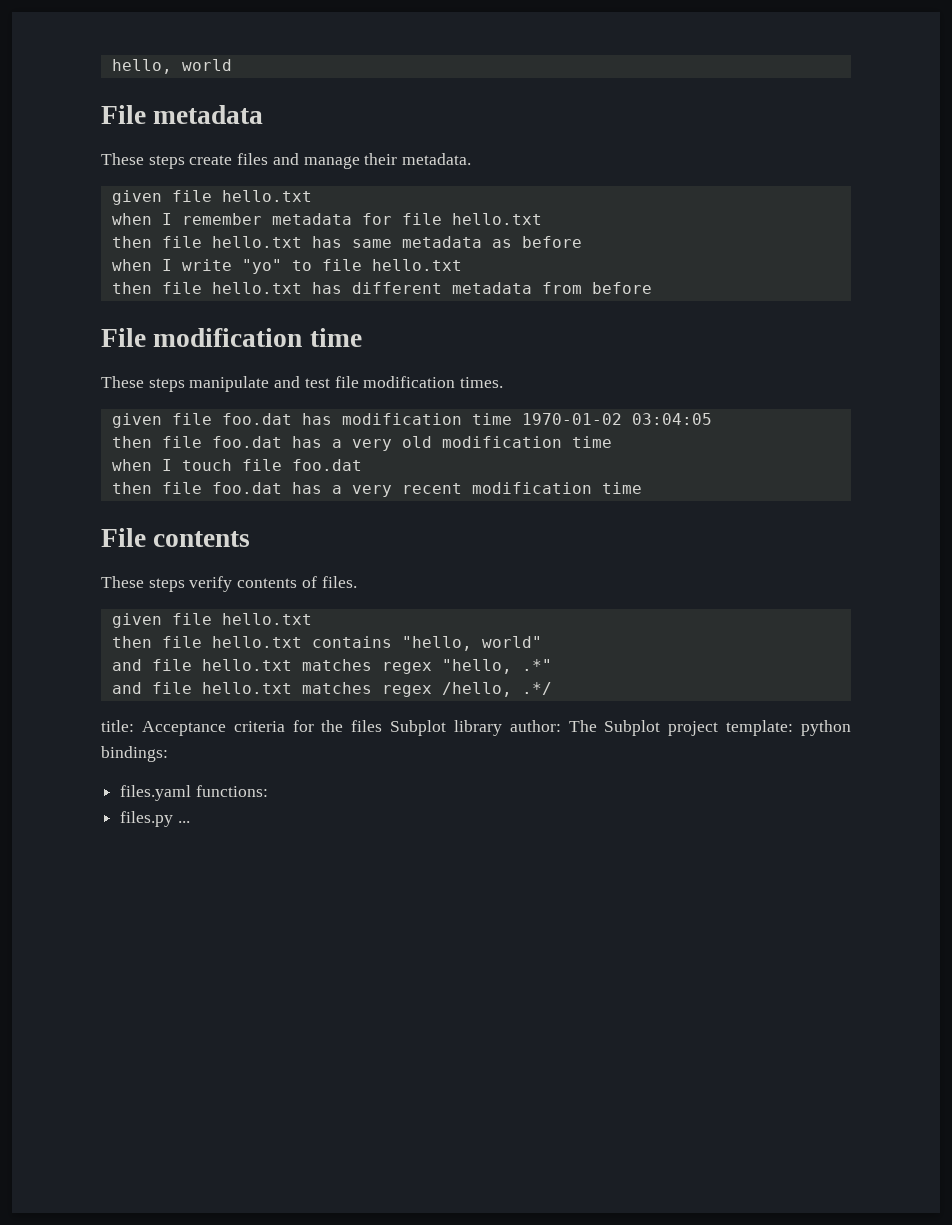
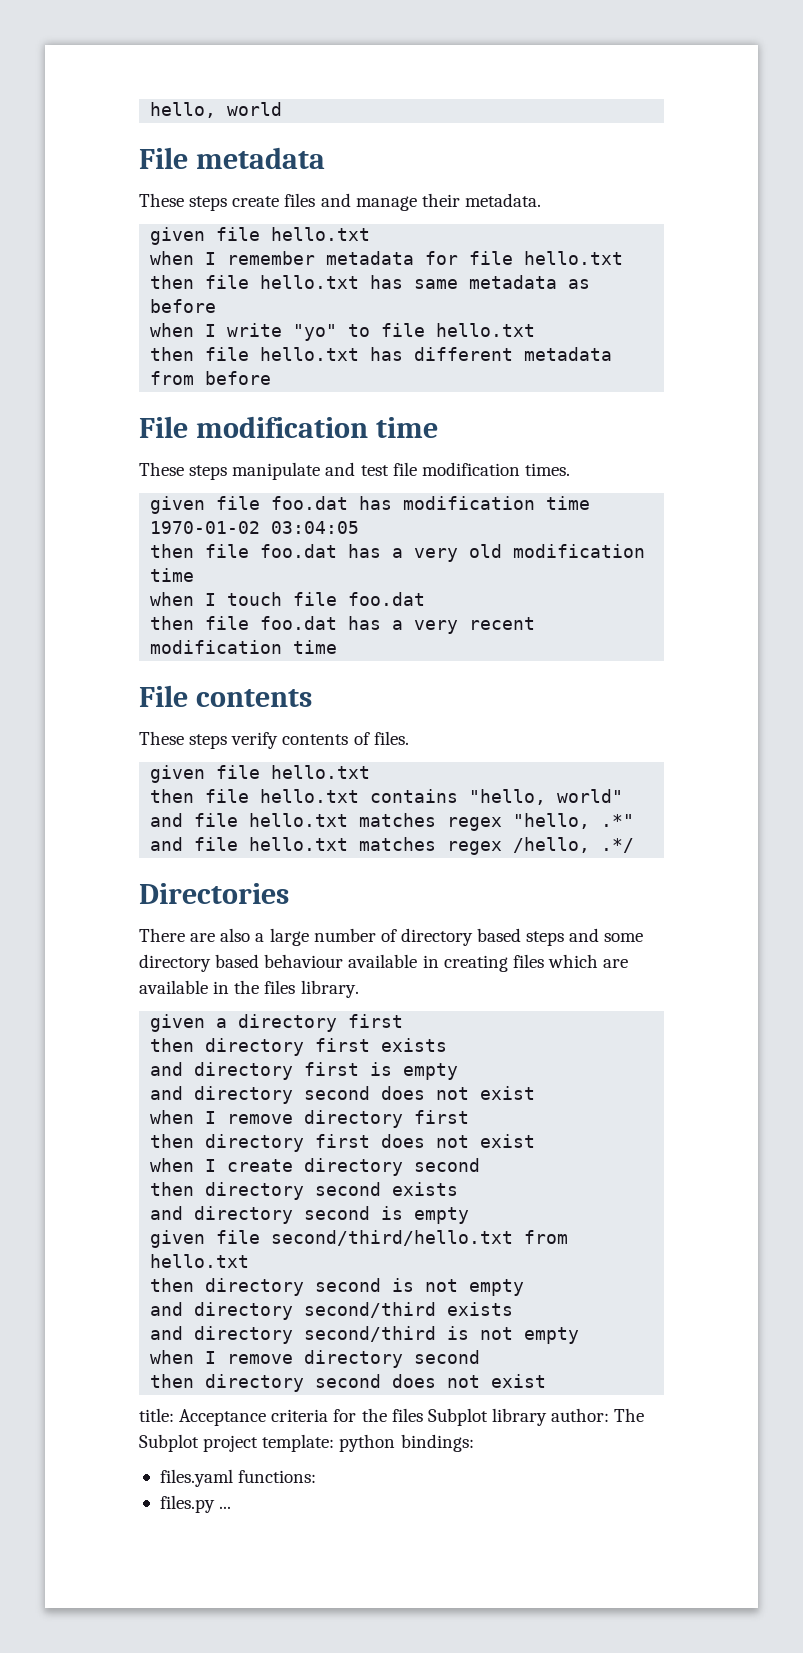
(552, 688) none -> [139,883,289,904] [139,928,644,946] [139,954,629,972] [139,980,359,998] [150,1014,404,1032] [150,1038,448,1056] [150,1062,459,1080] [150,1086,536,1104] [150,1110,470,1128] [150,1134,536,1152] [150,1158,481,1176] [150,1182,459,1200] [150,1206,470,1224] [150,1230,569,1248] [150,1254,250,1268] [150,1278,525,1296] [150,1302,514,1320] [150,1326,580,1344] [150,1350,481,1368] [150,1374,547,1392] // Directories // There are also a large number of directory based steps and some directory based behaviour available in creating files which are available in the files library. // given a directory first // then directory first exists // and directory first is empty // and directory second does not exist // when I remove directory first // then directory first does not exist // when I create directory second // then directory second exists // and directory second is empty // given file second/third/hello.txt from hello.txt // then directory second is not empty // and directory second/third exists // and directory second/third is not empty // when I remove directory second // then directory second does not exist

